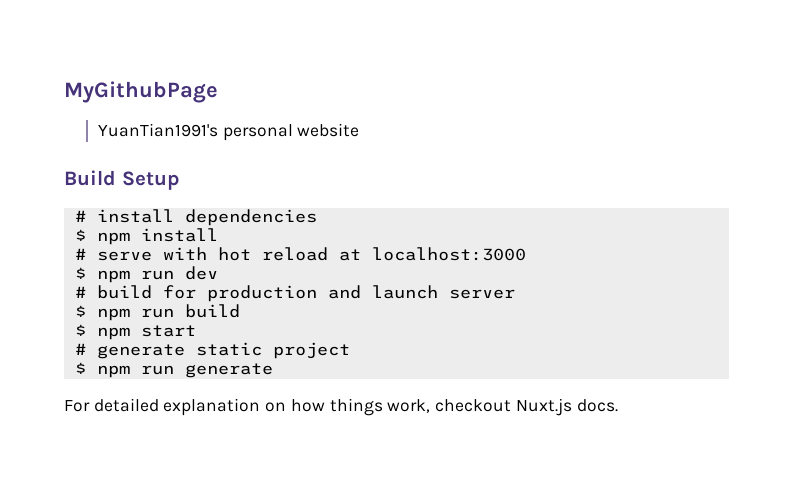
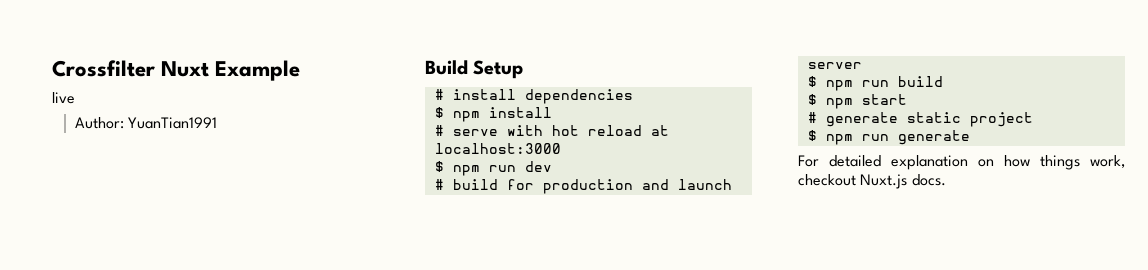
[64,81,218,103] [97,123,360,141] MyGithubPage // YuanTian1991's personal website -> [52,60,301,81] [52,92,75,104] [75,117,218,129] Crossfilter Nuxt Example // live // Author: YuanTian1991

